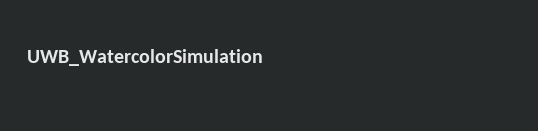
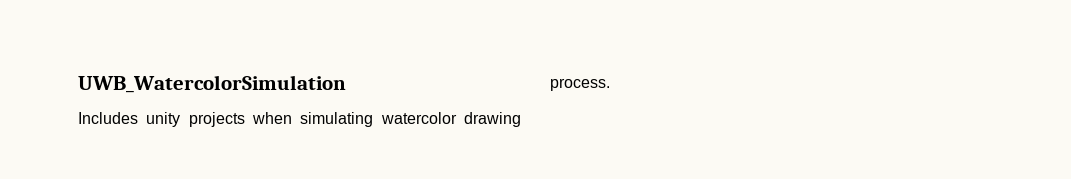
(263, 57) none -> [78,112,521,127] [550,78,610,91] // Includes unity projects when simulating watercolor drawing process.

